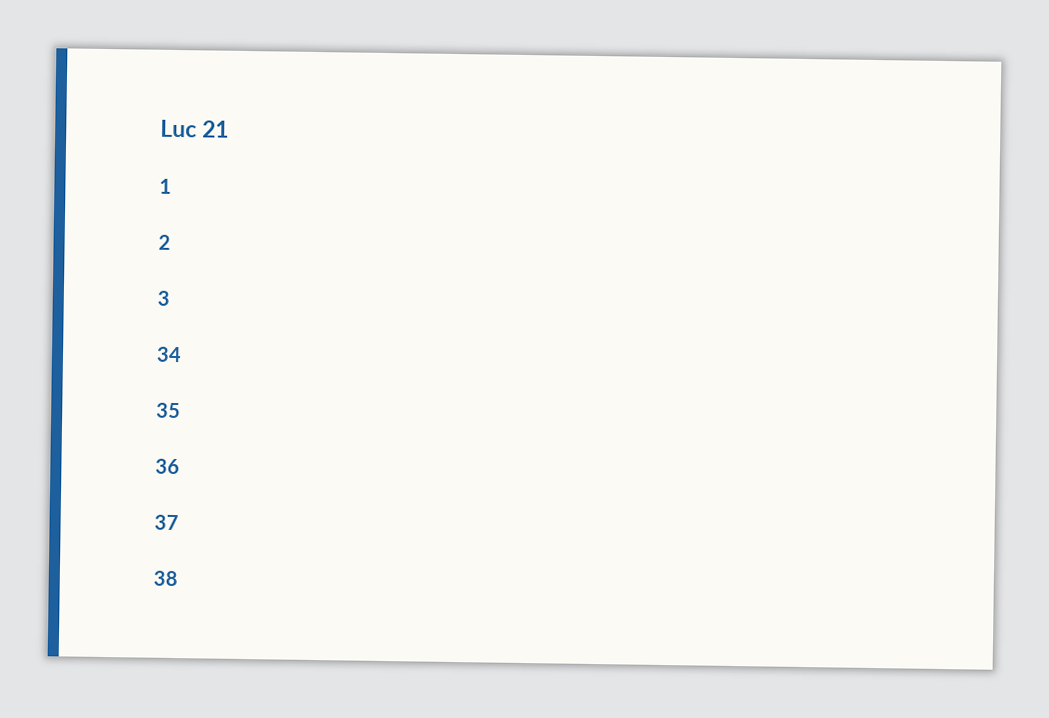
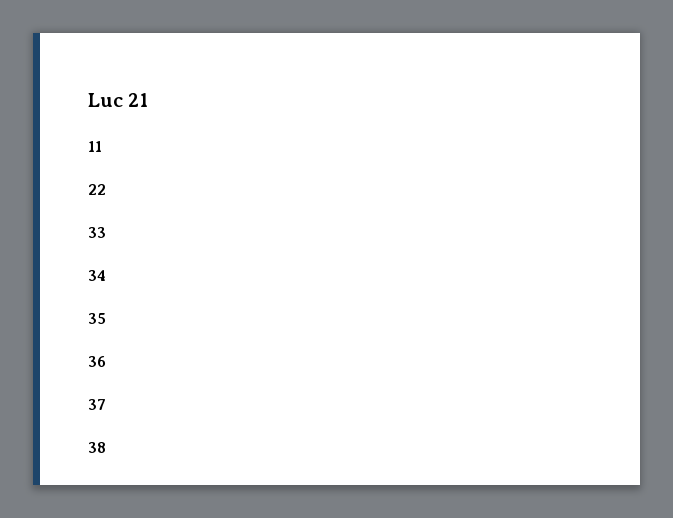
[159,178,172,194] [158,234,171,250] [157,290,170,306] 1 // 2 // 3 -> [88,141,102,152] [88,184,106,195] [88,227,106,238] 11 // 22 // 33

